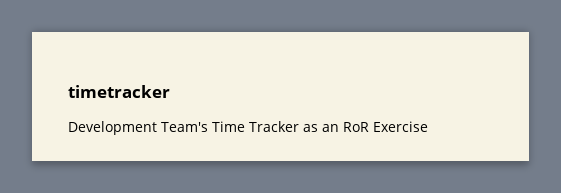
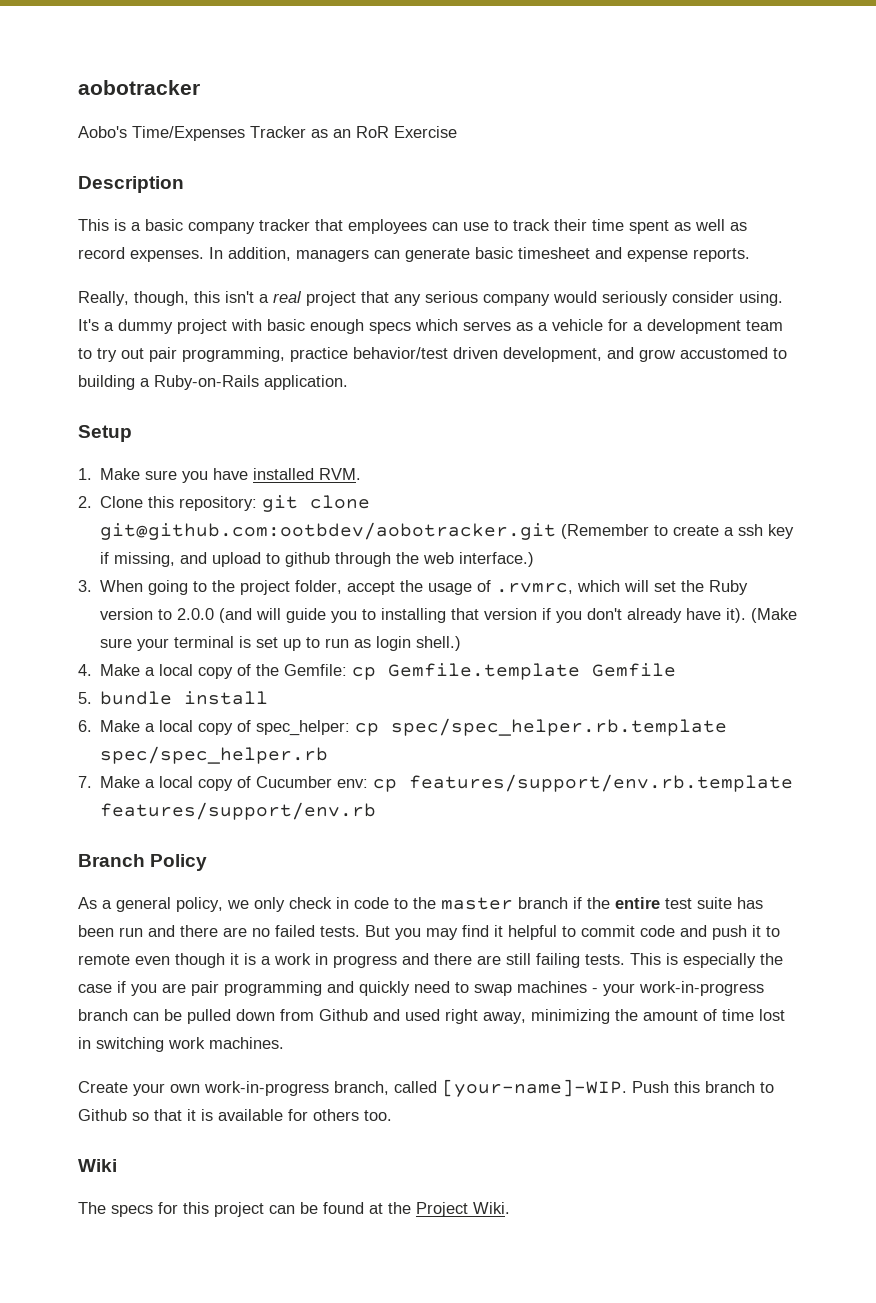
[68,85,170,98] [68,121,245,135] timetracker // Development Team's Time -> [78,80,200,95] [78,126,245,141] aobotracker // Aobo's Time/Expenses
(428, 126) none -> [78,176,184,193] [78,219,747,234] [78,247,750,262] [78,291,783,306] [78,319,783,334] [78,347,787,362] [78,375,348,390] [78,425,132,442] [78,468,362,483] [78,495,371,512] [100,522,795,540] [100,552,535,567] [78,580,749,595] [100,608,798,623] [100,636,462,651] [78,663,677,680] [78,691,269,705] [78,718,728,736] [100,746,329,764] [78,774,794,792] [100,802,377,820] [78,854,208,871] [78,897,763,912] [78,925,780,940] [78,953,783,968] [78,981,764,996] [78,1009,785,1024] [78,1037,284,1052] [78,1079,774,1097] [78,1109,392,1121] [78,1159,117,1172] [78,1202,510,1217] // Description // This is a basic company tracker that employees can use to track their time spent as well as record expenses. In addition, managers can generate basic timesheet and expense reports. // Really, though, this isn't a real project that any serious company would seriously consider using. It's a dummy project with basic enough specs which serves as a vehicle for a development team to try out pair programming, practice behavior/test driven development, and grow accustomed to building a Ruby-on-Rails application. // Setup // 1. Make sure you have installed RVM. // 2. Clone this repository: git clone git@github.com:ootbdev/aobotracker.git (Remember to create a ssh key if missing, and upload to github through the web interface.) // 3. When going to the project folder, accept the usage of .rvmrc, which will set the Ruby version to 2.0.0 (and will guide you to installing that version if you don't already have it). (Make sure your terminal is set up to run as login shell.) // 4. Make a local copy of the Gemfile: cp Gemfile.template Gemfile // 5. bundle install // 6. Make a local copy of spec_helper: cp spec/spec_helper.rb.template spec/spec_helper.rb // 7. Make a local copy of Cucumber env: cp features/support/env.rb.template features/support/env.rb // Branch Policy // As a general policy, we only check in code to the master branch if the entire test suite has been run and there are no failed tests. But you may find it helpful to commit code and push it to remote even though it is a work in progress and there are still failing tests. This is especially the case if you are pair programming and quickly need to swap machines - your work-in-progress branch can be pulled down from Github and used right away, minimizing the amount of time lost in switching work machines. // Create your own work-in-progress branch, called [your-name]-WIP. Push this branch to Github so that it is available for others too. // Wiki // The specs for this project can be found at the Project Wiki.

